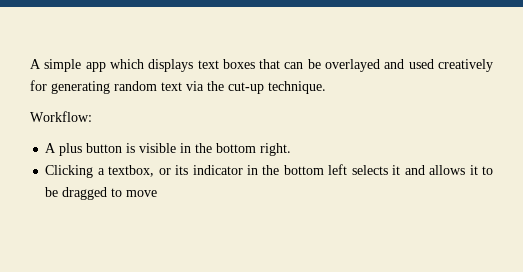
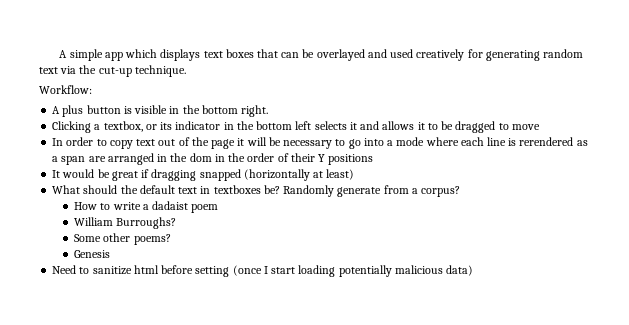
(158, 193) none -> [52,137,588,149] [52,153,374,165] [52,169,355,181] [52,185,461,197] [74,201,219,213] [74,217,177,229] [74,233,171,245] [74,250,111,258] [52,265,474,277] // In order to copy text out of the page it will be necessary to go into a mode where each line is rerendered as a span are arranged in the dom in the order of their Y positions // It would be great if dragging snapped (horizontally at least) // What should the default text in textboxes be? Randomly generate from a corpus? // How to write a dadaist poem // William Burroughs? // Some other poems? // Genesis // Need to sanitize html before setting (once I start loading potentially malicious data)

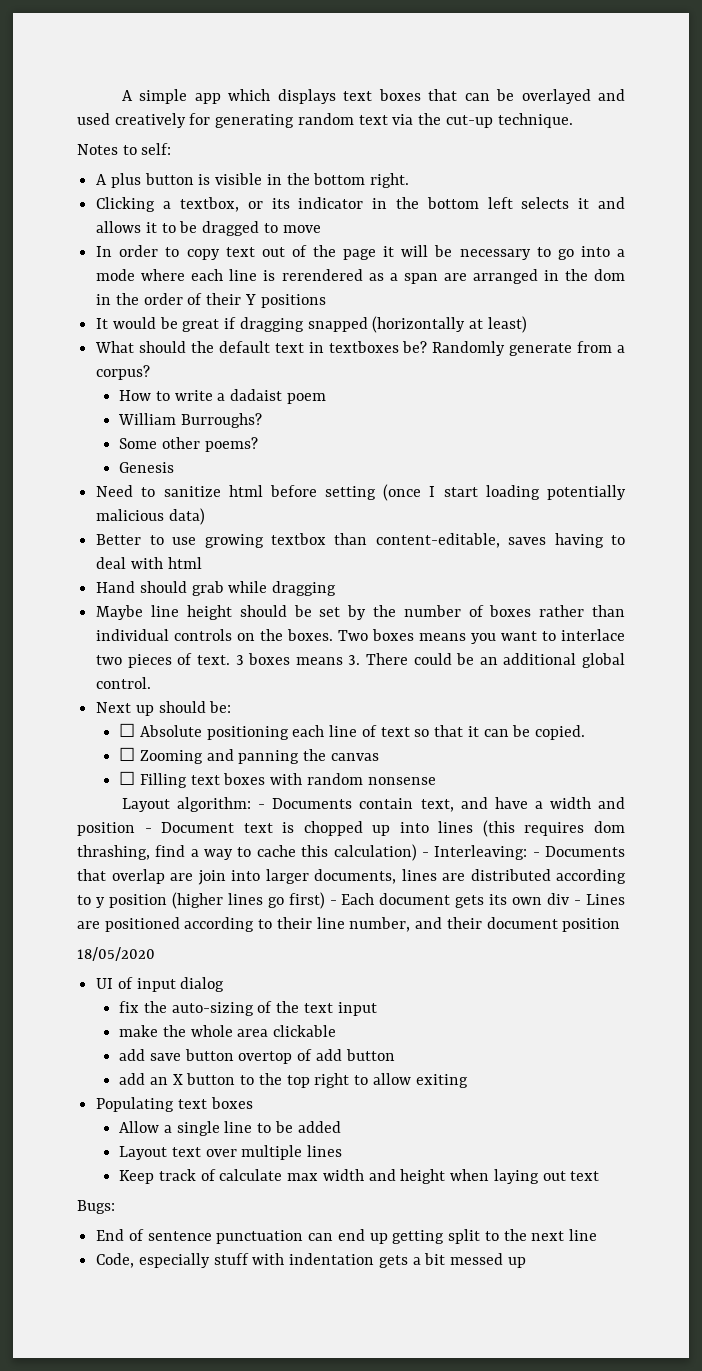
[39,85,92,94] Workflow: -> [77,143,172,155] Notes to self:
(474, 270) none -> [96,533,625,548] [96,557,202,569] [96,581,337,596] [96,605,625,620] [96,629,626,644] [96,653,626,668] [96,677,152,689] [96,701,232,716] [119,723,585,740] [119,747,379,764] [119,771,436,788] [121,797,625,812] [77,820,625,837] [77,844,625,861] [77,869,626,885] [77,892,625,909] [77,917,621,932] [77,947,155,961] [96,977,225,992] [119,1001,377,1016] [119,1025,337,1037] [119,1049,395,1064] [119,1073,468,1088] [96,1097,253,1112] [119,1121,341,1136] [119,1145,343,1160] [119,1169,600,1184] [77,1200,115,1214] [96,1229,597,1244] [96,1253,526,1268] // Better to use growing textbox than content-editable, saves having to deal with html // Hand should grab while dragging // Maybe line height should be set by the number of boxes rather than individual controls on the boxes. Two boxes means you want to interlace two pieces of text. 3 boxes means 3. There could be an additional global control. // Next up should be: // ☐ Absolute positioning each line of text so that it can be copied. // ☐ Zooming and panning the canvas // ☐ Filling text boxes with random nonsense // Layout algorithm: - Documents contain text, and have a width and position - Document text is chopped up into lines (this requires dom thrashing, find a way to cache this calculation) - Interleaving: - Documents that overlap are join into larger documents, lines are distributed according to y position (higher lines go first) - Each document gets its own div - Lines are positioned according to their line number, and their document position // 18/05/2020 // UI of input dialog // fix the auto-sizing of the text input // make the whole area clickable // add save button overtop of add button // add an X button to the top right to allow exiting // Populating text boxes // Allow a single line to be added // Layout text over multiple lines // Keep track of calculate max width and height when laying out text // Bugs: // End of sentence punctuation can end up getting split to the next line // Code, especially stuff with indentation gets a bit messed up

